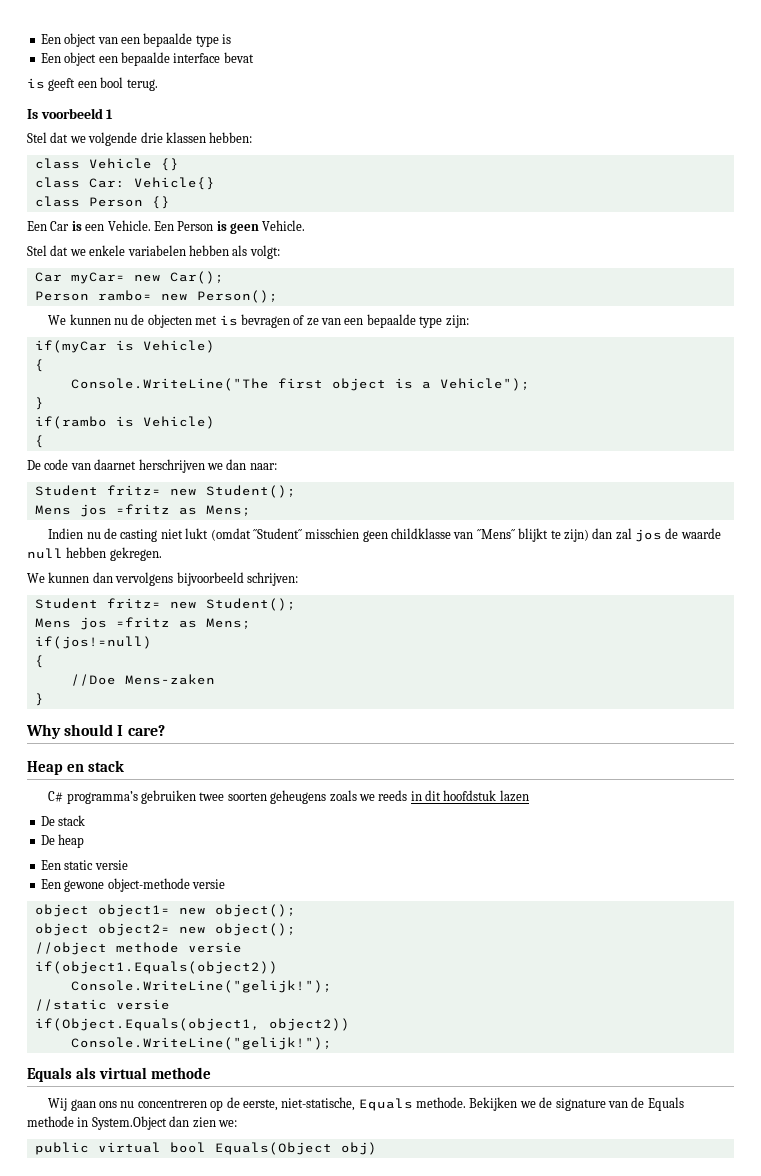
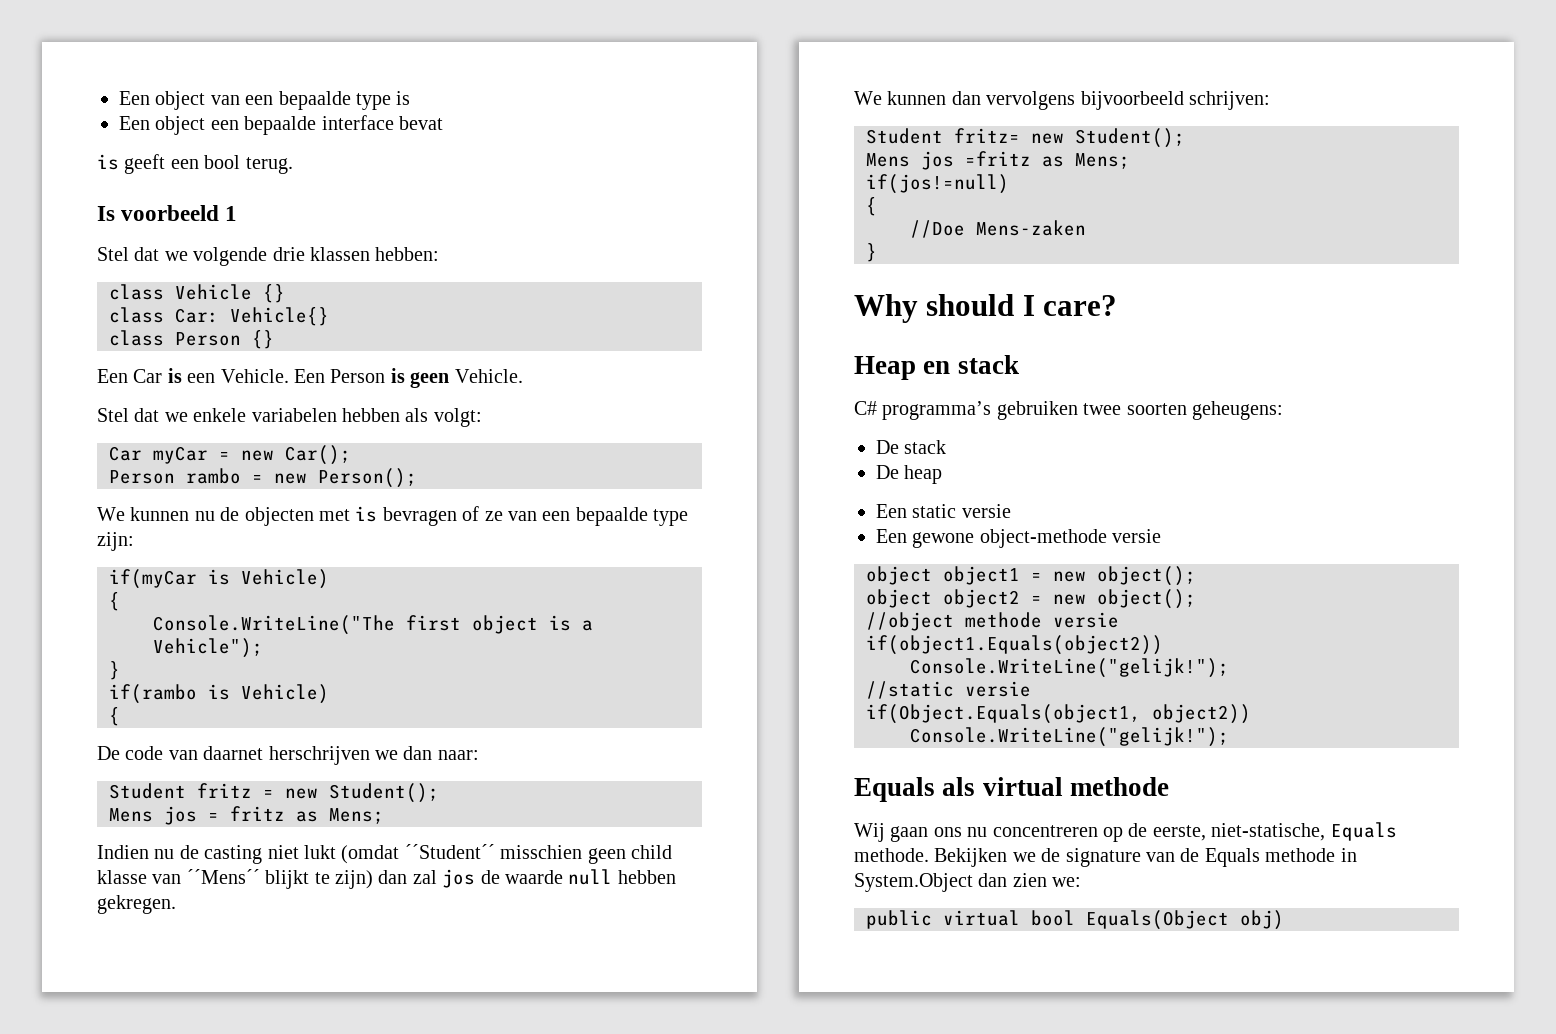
[70,272,125,284] myCar= -> [153,446,230,464] myCar =
[97,290,152,301] rambo= -> [186,468,263,484] rambo =
[106,485,296,498] [34,504,170,517] fritz= new Student(); // Mens jos =fritz -> [197,783,439,803] [109,806,285,825] fritz = new Student(); // Mens jos = fritz
[391,528,452,539] childklasse -> [630,845,672,859] [97,870,147,884] child klasse
[270,790,529,804] geheugens zoals we reeds in dit hoofdstuk lazen -> [1192,401,1283,420] geheugens:
[97,904,170,917] object1= -> [943,566,1042,585] object1 =
[97,923,170,936] object2= -> [943,589,1042,608] object2 =

